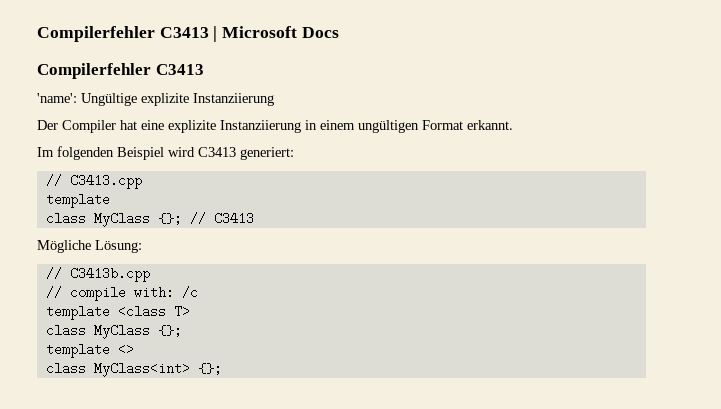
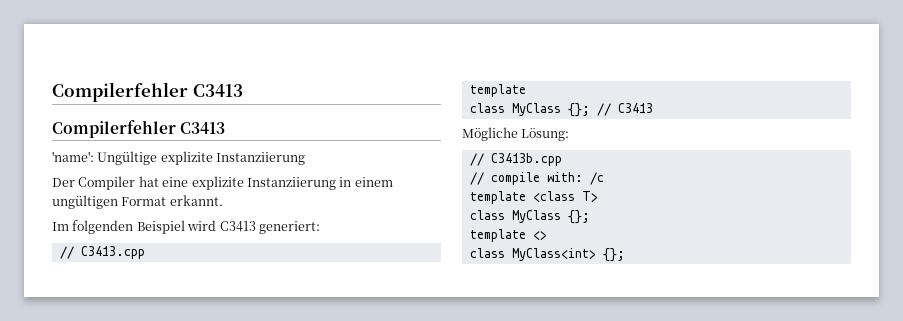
[37,26,339,42] Compilerfehler C3413 | Microsoft Docs -> [52,82,243,102] Compilerfehler C3413

